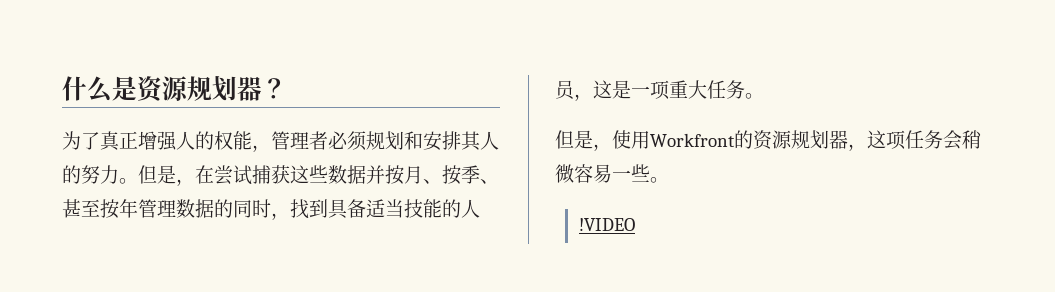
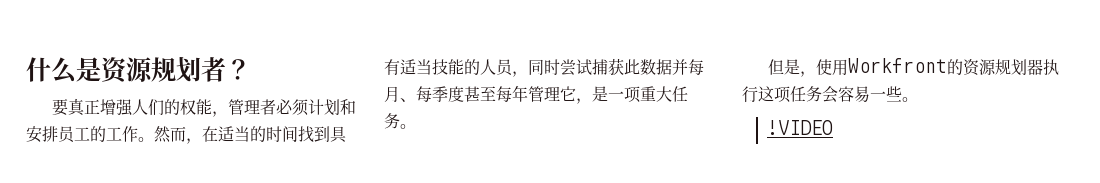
[237,76,262,101] 器 -> [201,57,226,82] 者
[62,131,100,150] 为了 -> [51,99,68,116] 要
(195, 140) none -> [147,99,164,116] 们
[366,131,385,150] 规 -> [307,99,324,115] 计
[461,131,499,151] [62,165,499,186] [62,199,480,220] [555,80,612,101] 其人的努力。但是，在尝试捕获这些数据并按月、按季、甚至按年管理数据的同时，找到具备适当技能的人员，这 -> [58,126,347,144] [384,58,704,77] [384,85,592,104] 员工的工作。然而，在适当的时间找到具有适当技能的人员，同时尝试捕获此数据并每月、每季度甚至每年管理它，
[848,144,867,151] ， -> [1042,59,1059,75] [742,86,758,103] 执行
[962,130,982,149] [555,164,574,183] 稍微 -> (838, 94) none

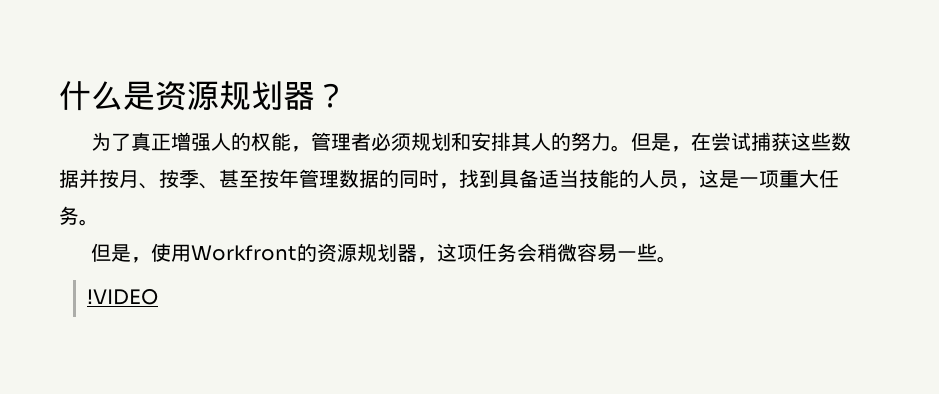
[201,57,226,82] 者 -> [283,82,315,110] 器
[51,99,68,116] 要 -> [91,132,132,151] 为了
[147,99,164,116] 们 -> (232, 142) none
[307,99,324,115] 计 -> [411,132,432,151] 规
[58,126,347,144] [384,58,704,77] [384,85,592,104] 员工的工作。然而，在适当的时间找到具有适当技能的人员，同时尝试捕获此数据并每月、每季度甚至每年管理它， -> [511,132,852,152] [59,169,719,189] 其人的努力。但是，在尝试捕获这些数据并按月、按季、甚至按年管理数据的同时，找到具备适当技能的人员，这
[1042,59,1059,75] [742,86,758,103] 执行 -> [417,257,438,263] ，
(838, 94) none -> [537,243,578,262] 稍微

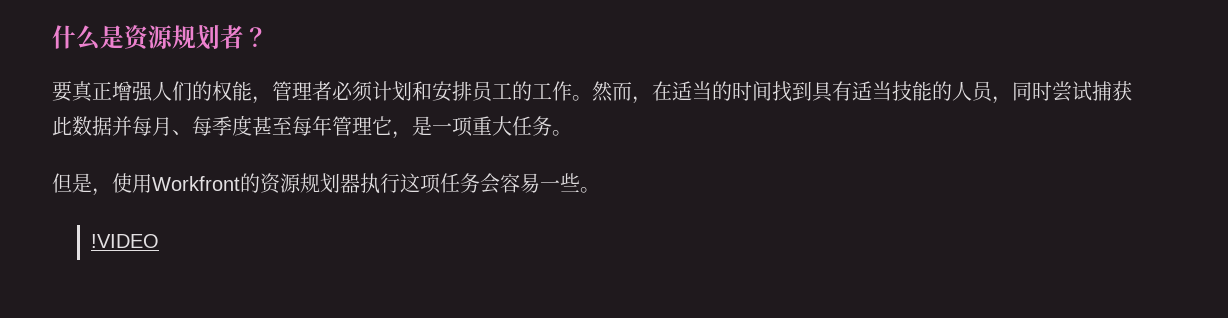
[283,82,315,110] 器 -> [220,25,244,49] 者
[91,132,132,151] 为了 -> [52,81,72,102] 要
(232, 142) none -> [172,81,192,101] 们
[411,132,432,151] 规 -> [372,81,392,101] 计
[511,132,852,152] [59,169,719,189] 其人的努力。但是，在尝试捕获这些数据并按月、按季、甚至按年管理数据的同时，找到具备适当技能的人员，这 -> [472,81,1132,104] [52,115,412,139] 员工的工作。然而，在适当的时间找到具有适当技能的人员，同时尝试捕获此数据并每月、每季度甚至每年管理它，
[417,257,438,263] ， -> [360,173,400,194] 执行
[537,243,578,262] 稍微 -> (500, 183) none

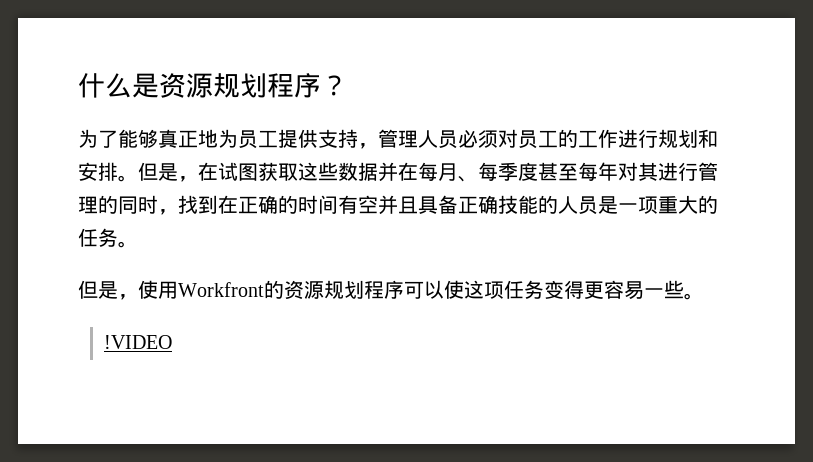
[220,25,244,49] 者 -> [267,73,321,98] 程序
[52,81,1132,104] [52,116,132,136] 要真正增强人们的权能，管理者必须计划和安排员工的工作。然而，在适当的时间找到具有适当技能的人员，同时尝试捕获此数据并 -> [78,129,718,149] [78,162,418,182] 为了能够真正地为员工提供支持，管理人员必须对员工的工作进行规划和安排。但是，在试图获取这些数据并在
[332,116,412,139] 管理它， -> [618,162,718,181] [78,195,598,215] 对其进行管理的同时，找到在正确的时间有空并且具备正确技能的人员
(512, 126) none -> [698,195,718,214] 的
[340,173,400,194] 器执行 -> [364,280,464,299] 程序可以使
[480,173,500,194] 会 -> [544,280,604,299] 变得更

